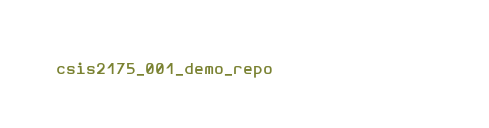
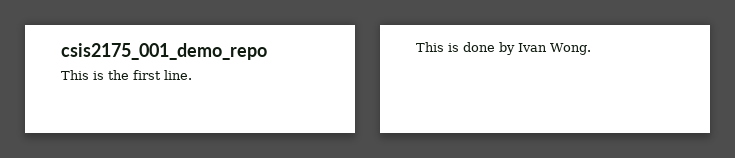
(273, 70) none -> [61,70,192,80] [416,42,591,55] // This is the first line. // This is done by Ivan Wong.

